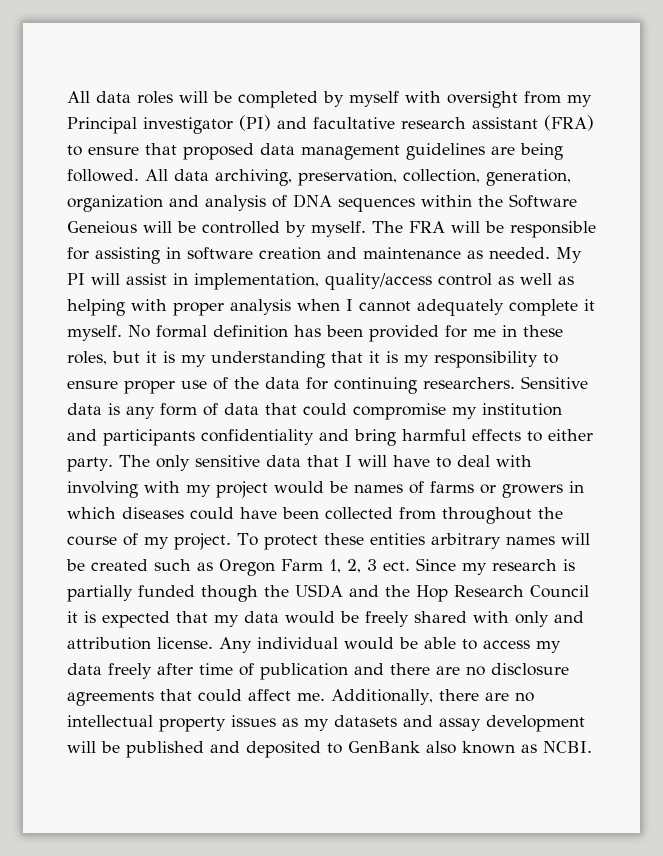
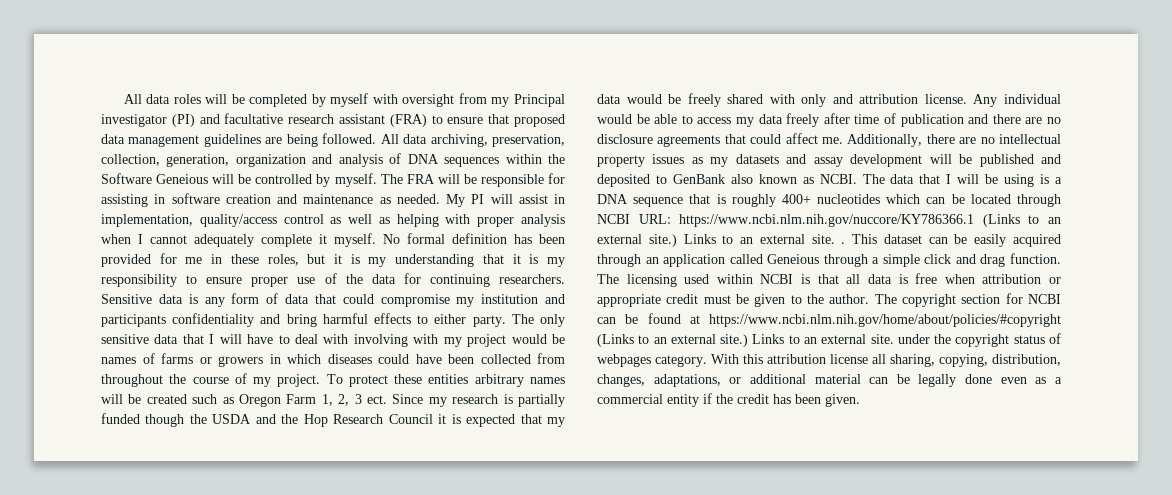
(592, 747) none -> [862,174,1062,187] [597,194,1061,207] [597,214,1061,227] [597,234,1061,247] [597,253,1061,267] [597,273,1061,287] [597,293,1061,307] [597,313,1061,327] [597,333,1061,347] [597,354,1061,367] [597,374,1062,387] [597,393,860,407] The data that I will be using is a DNA sequence that is roughly 400+ nucleotides which can be located through NCBI URL: https://www.ncbi.nlm.nih.gov/nuccore/KY786366.1 (Links to an external site.) Links to an external site. . This dataset can be easily acquired through an application called Geneious through a simple click and drag function. The licensing used within NCBI is that all data is free when attribution or appropriate credit must be given to the author. The copyright section for NCBI can be found at https://www.ncbi.nlm.nih.gov/home/about/policies/#copyright (Links to an external site.) Links to an external site. under the copyright status of webpages category. With this attribution license all sharing, copying, distribution, changes, adaptations, or additional material can be legally done even as a commercial entity if the credit has been given.

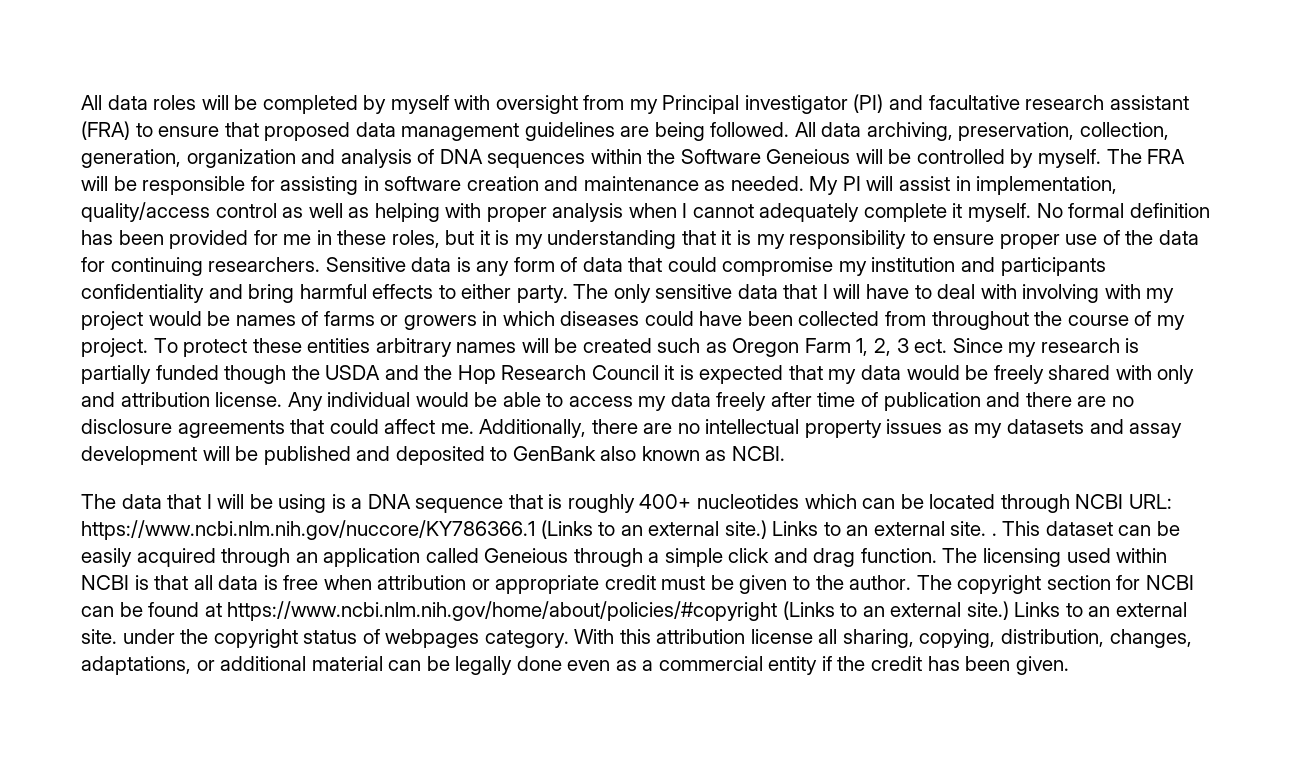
(857, 179) none -> (785, 453) //

